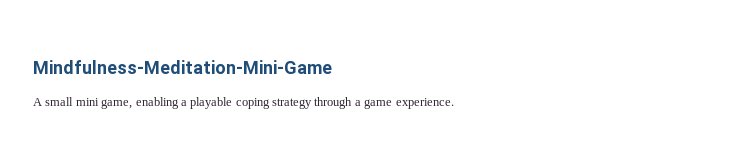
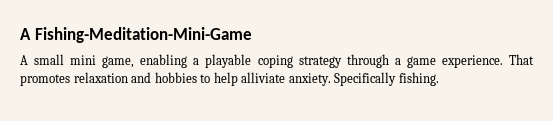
[33,60,332,74] Mindfulness-Meditation-Mini-Game -> [20,27,252,43] A Fishing-Meditation-Mini-Game
(454, 103) none -> [509,54,535,65] [20,72,439,86] That promotes relaxation and hobbies to help alliviate anxiety. Specifically fishing.

